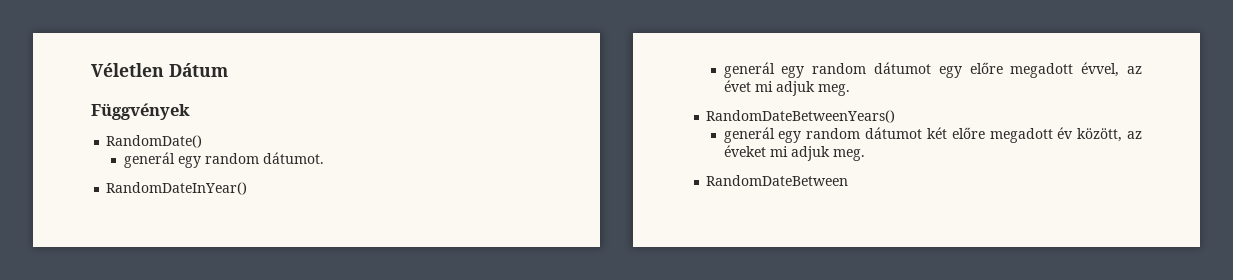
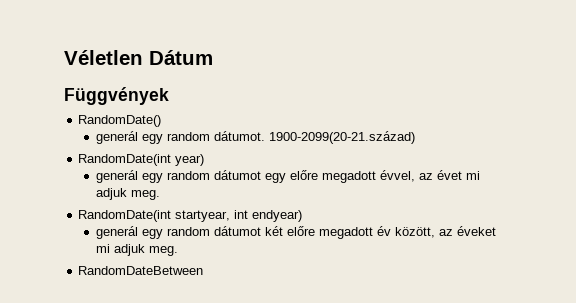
[106,182,248,195] // RandomDateInYear() -> [269,131,416,144] [78,154,205,166] 1900-2099(20-21.század) // RandomDate(int year)
[706,110,896,123] RandomDateBetweenYears() -> [78,210,303,222] RandomDate(int startyear, int endyear)

